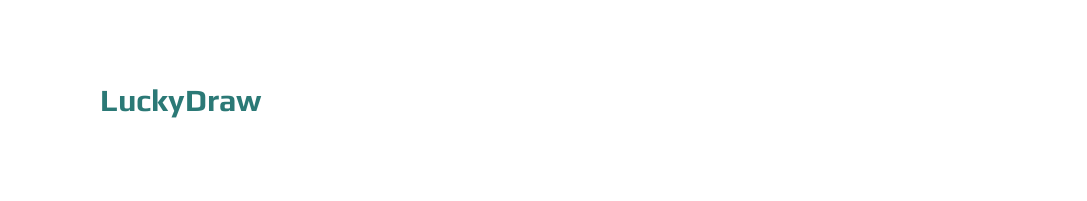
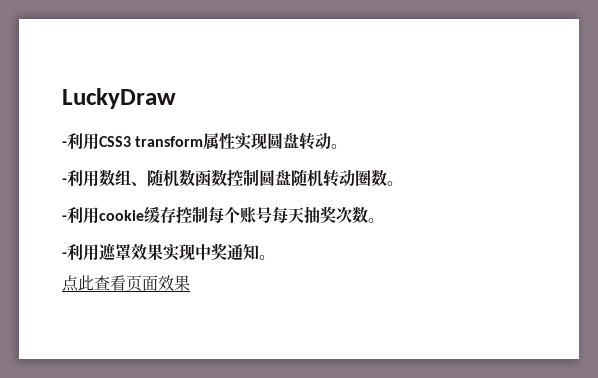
(262, 103) none -> [62,132,348,150] [62,169,403,187] [62,206,384,224] [62,243,275,261] [62,275,190,292] // -利用CSS3 transform属性实现圆盘转动。 // -利用数组、随机数函数控制圆盘随机转动圈数。 // -利用cookie缓存控制每个账号每天抽奖次数。 // -利用遮罩效果实现中奖通知。 // 点此查看页面效果

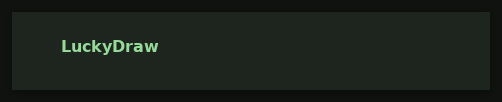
[62,132,348,150] [62,169,403,187] [62,206,384,224] [62,243,275,261] [62,275,190,292] // -利用CSS3 transform属性实现圆盘转动。 // -利用数组、随机数函数控制圆盘随机转动圈数。 // -利用cookie缓存控制每个账号每天抽奖次数。 // -利用遮罩效果实现中奖通知。 // 点此查看页面效果 -> (159, 47) none

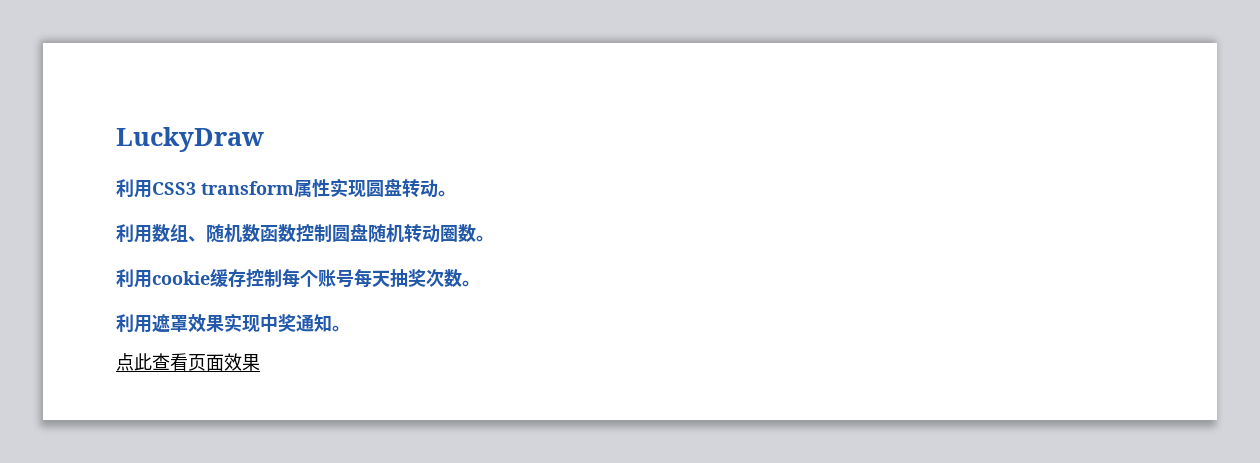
(159, 47) none -> [116,178,456,198] [116,223,494,243] [116,268,480,288] [116,313,350,333] [116,353,260,371] // 利用CSS3 transform属性实现圆盘转动。 // 利用数组、随机数函数控制圆盘随机转动圈数。 // 利用cookie缓存控制每个账号每天抽奖次数。 // 利用遮罩效果实现中奖通知。 // 点此查看页面效果

